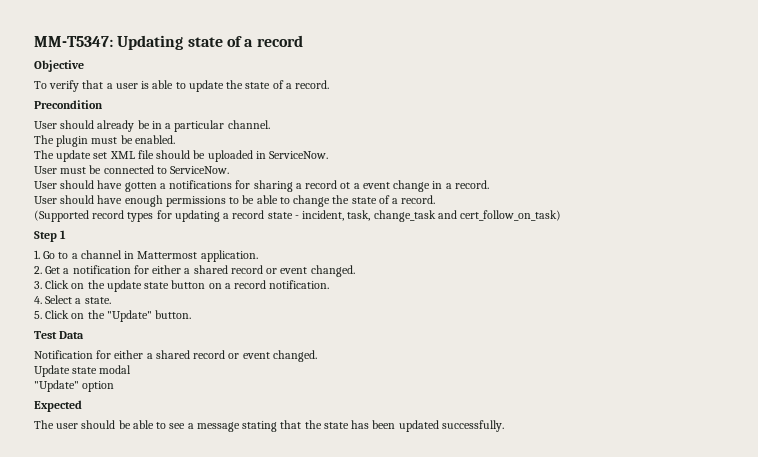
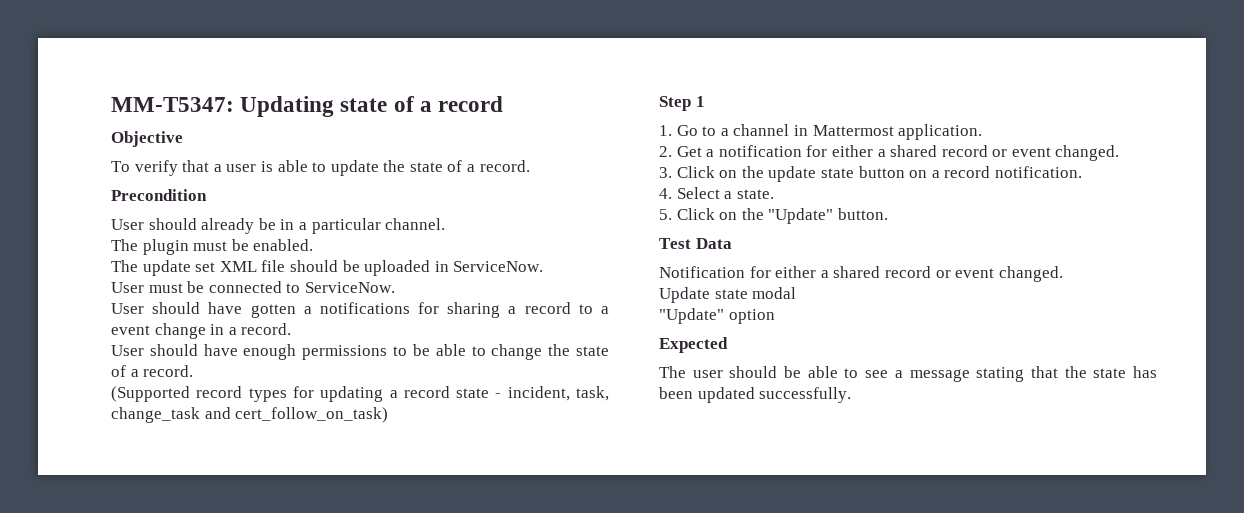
[340,182,351,189] ot -> [578,304,593,314] to

